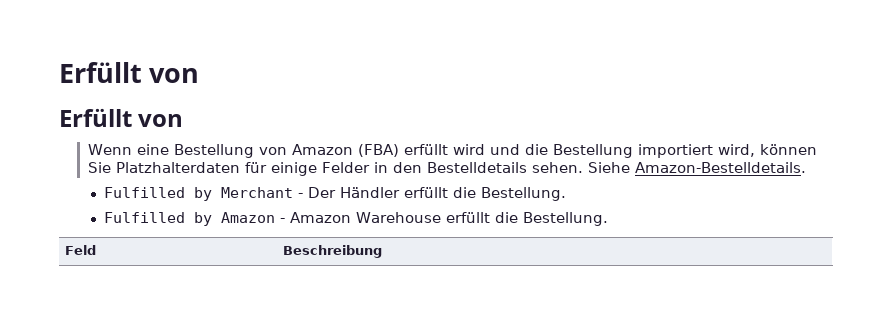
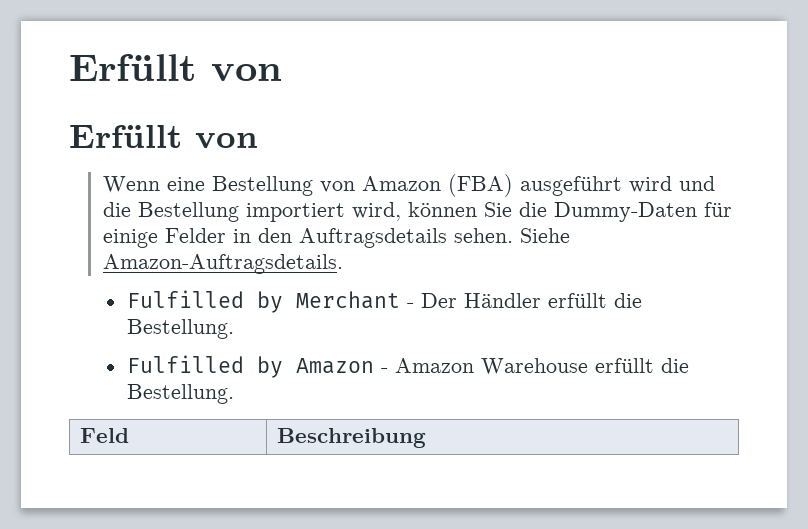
[403,144,448,155] erfüllt -> [519,176,622,196] ausgeführt
[115,162,240,173] Platzhalterdaten -> [518,202,697,222] die Dummy-Daten
[426,162,527,173] Bestelldetails -> [298,228,447,248] Auftragsdetails
[634,162,806,173] Amazon-Bestelldetails. -> [102,254,343,274] Amazon-Auftragsdetails.

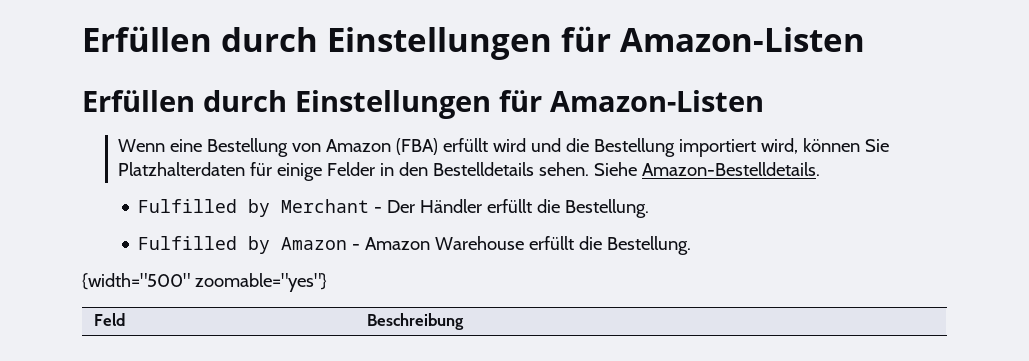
[69,54,282,81] [69,125,258,149] Erfüllt von // Erfüllt von -> [82,26,865,60] [82,90,764,119] Erfüllen durch Einstellungen für Amazon-Listen // Erfüllen durch Einstellungen für Amazon-Listen
[519,176,622,196] ausgeführt -> [442,138,488,152] erfüllt
[518,202,697,222] die Dummy-Daten -> [118,162,246,176] Platzhalterdaten
[298,228,447,248] Auftragsdetails -> [432,162,534,176] Bestelldetails
[102,254,343,274] Amazon-Auftragsdetails. -> [641,162,820,176] Amazon-Bestelldetails.
(234, 394) none -> [82,273,327,292] // {width="500" zoomable="yes"}

